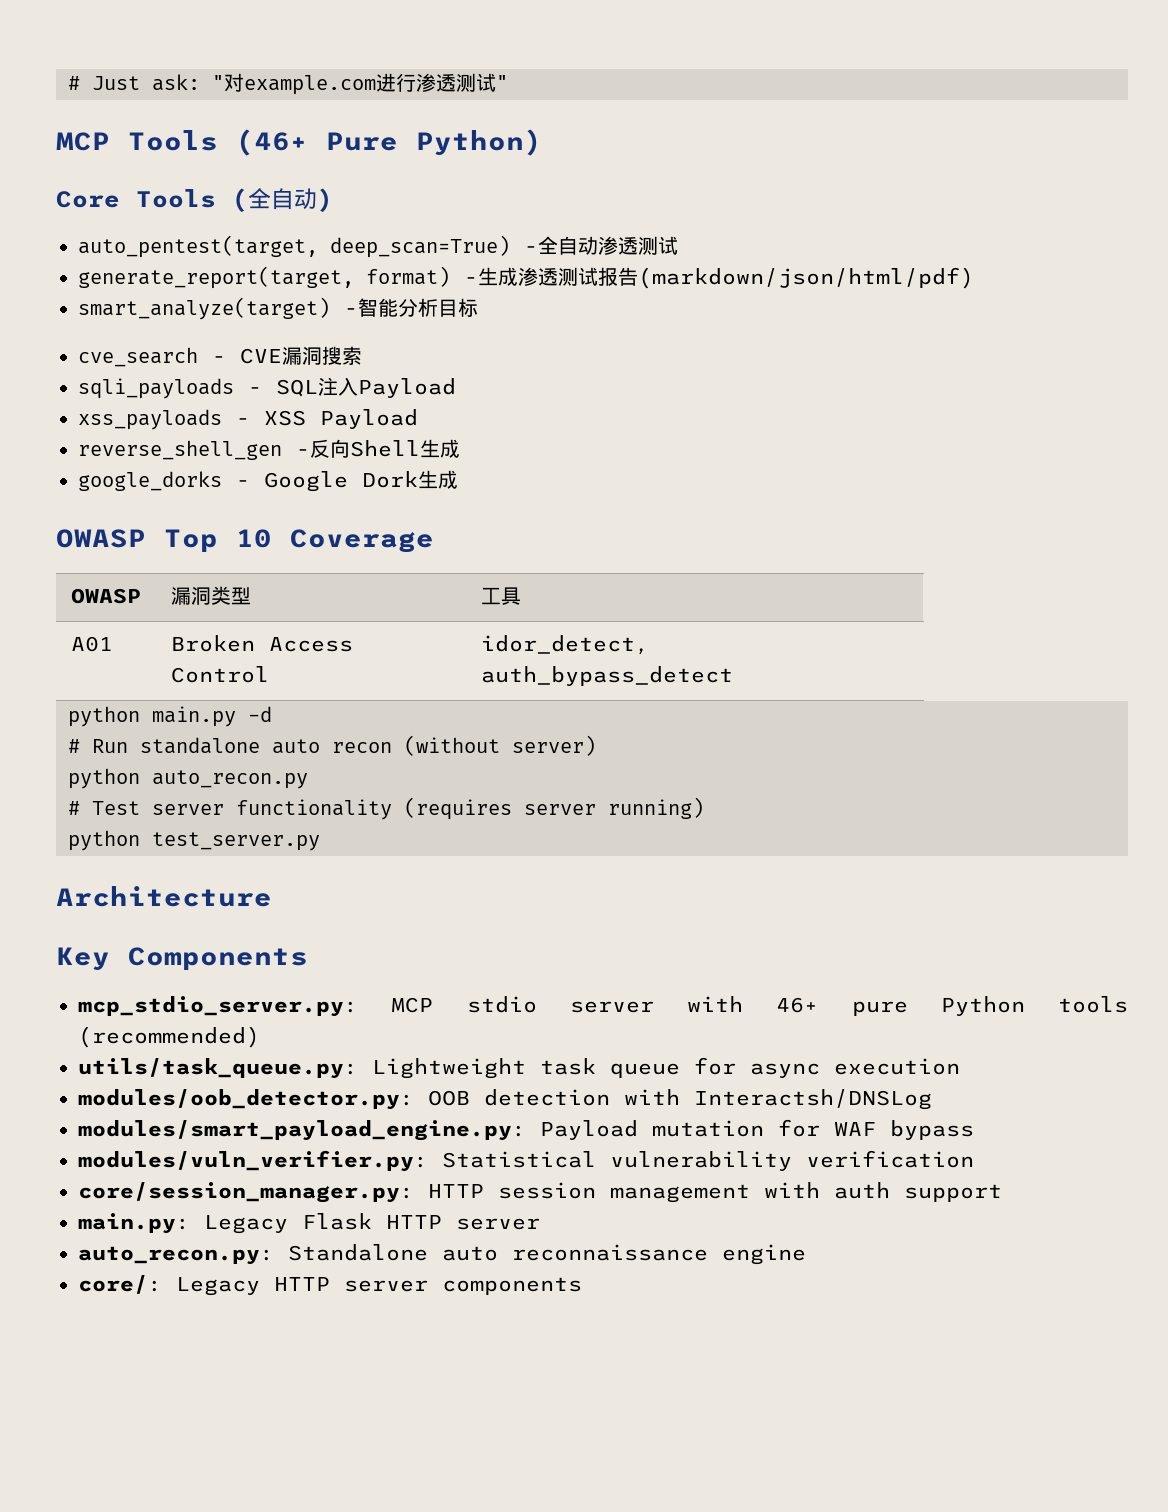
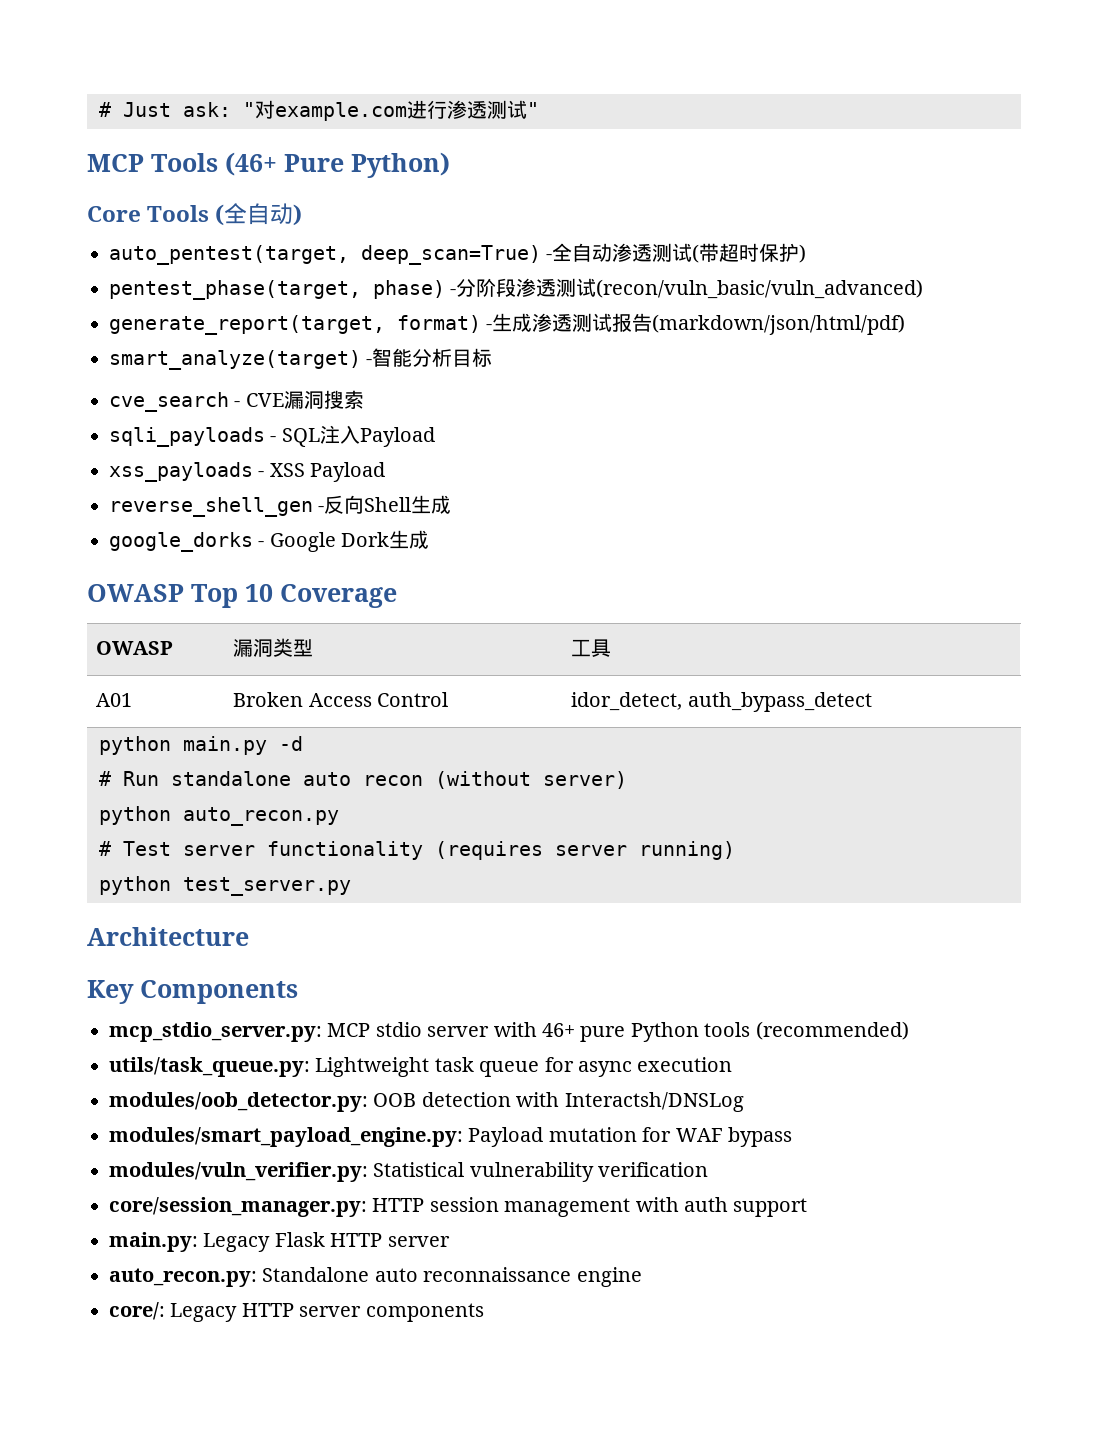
(678, 245) none -> [692,243,807,263] [109,278,924,300] (带超时保护) // pentest_phase(target, phase) -分阶段渗透测试(recon/vuln_basic/vuln_advanced)

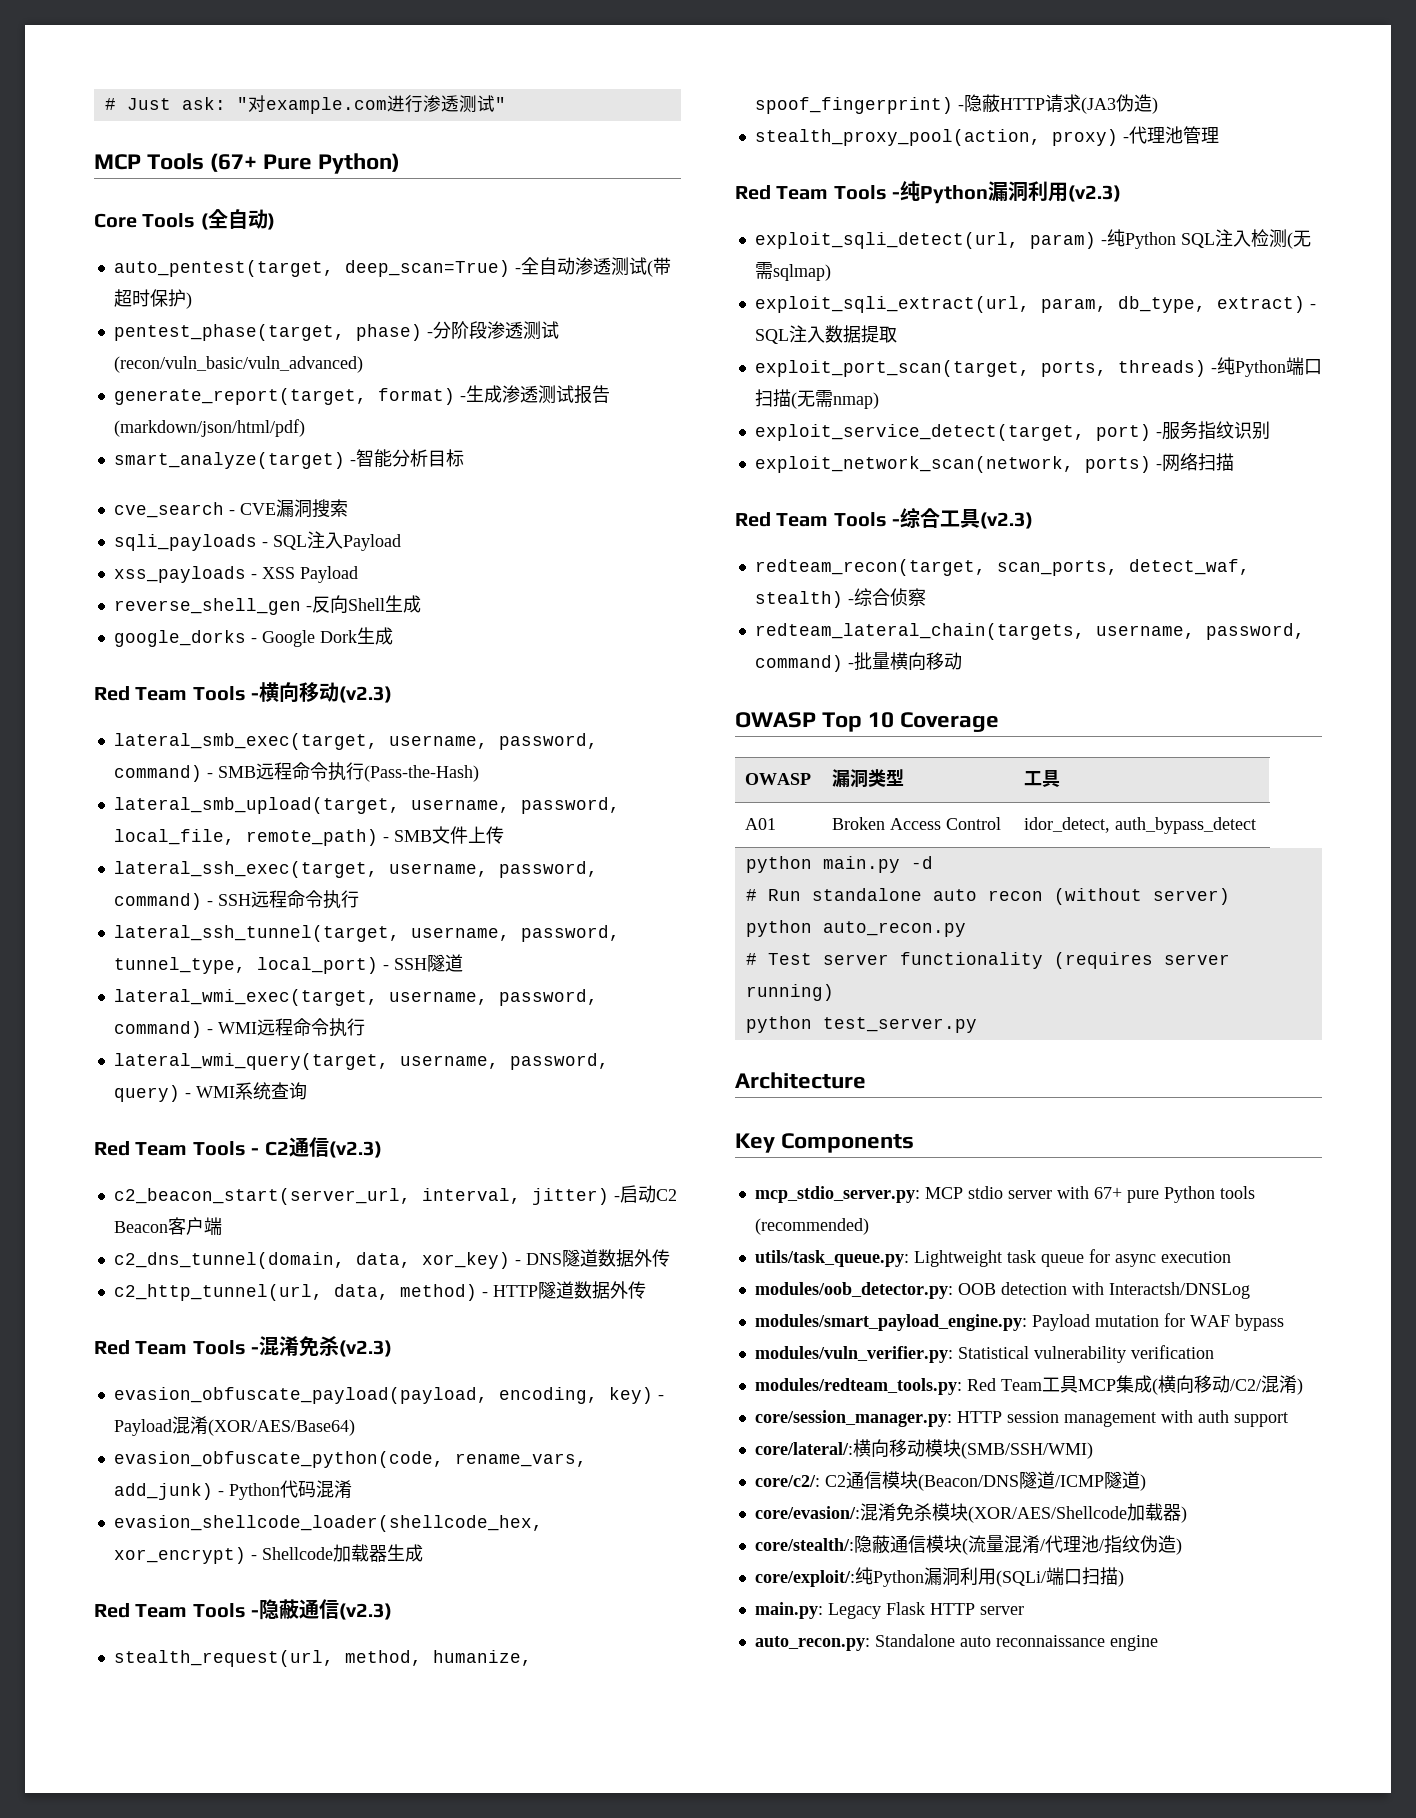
[225,152,277,176] (46+ -> [210,153,258,172] (67+
(430, 539) none -> [94,682,393,703] [113,733,598,750] [113,762,479,782] [113,797,620,814] [113,826,504,846] [113,861,598,878] [113,890,359,910] [113,925,620,942] [113,954,463,974] [113,989,598,1006] [113,1018,365,1038] [113,1053,609,1070] [113,1082,307,1102] [94,1137,382,1158] [113,1185,677,1205] [113,1217,222,1235] [113,1249,670,1269] [113,1281,646,1301] [94,1336,393,1357] [113,1387,664,1404] [113,1416,355,1436] [113,1451,587,1468] [113,1480,352,1500] [113,1515,543,1532] [113,1544,423,1564] [94,1599,393,1620] [113,1650,532,1667] [754,94,1158,114] [754,126,1219,146] [735,181,1122,204] [754,229,1311,249] [754,262,831,281] [754,296,1316,313] [754,325,897,344] [754,357,1322,377] [754,389,879,409] [754,421,1270,441] [754,453,1234,473] [735,508,1034,529] [754,559,1250,576] [754,588,926,608] [754,623,1305,640] [754,652,962,672] // Red Team Tools -横向移动(v2.3) // lateral_smb_exec(target, username, password, command) - SMB远程命令执行(Pass-the-Hash) // lateral_smb_upload(target, username, password, local_file, remote_path) - SMB文件上传 // lateral_ssh_exec(target, username, password, command) - SSH远程命令执行 // lateral_ssh_tunnel(target, username, password, tunnel_type, local_port) - SSH隧道 // lateral_wmi_exec(target, username, password, command) - WMI远程命令执行 // lateral_wmi_query(target, username, password, query) - WMI系统查询 // Red Team Tools - C2通信(v2.3) // c2_beacon_start(server_url, interval, jitter) -启动C2 Beacon客户端 // c2_dns_tunnel(domain, data, xor_key) - DNS隧道数据外传 // c2_http_tunnel(url, data, method) - HTTP隧道数据外传 // Red Team Tools -混淆免杀(v2.3) // evasion_obfuscate_payload(payload, encoding, key) - Payload混淆(XOR/AES/Base64) // evasion_obfuscate_python(code, rename_vars, add_junk) - Python代码混淆 // evasion_shellcode_loader(shellcode_hex, xor_encrypt) - Shellcode加载器生成 // Red Team Tools -隐蔽通信(v2.3) // stealth_request(url, method, humanize, spoof_fingerprint) -隐蔽HTTP请求(JA3伪造) // stealth_proxy_pool(action, proxy) -代理池管理 // Red Team Tools -纯Python漏洞利用(v2.3) // exploit_sqli_detect(url, param) -纯Python SQL注入检测(无需sqlmap) // exploit_sqli_extract(url, param, db_type, extract) - SQL注入数据提取 // exploit_port_scan(target, ports, threads) -纯Python端口扫描(无需nmap) // exploit_service_detect(target, port) -服务指纹识别 // exploit_network_scan(network, ports) -网络扫描 // Red Team Tools -综合工具(v2.3) // redteam_recon(target, scan_ports, detect_waf, stealth) -综合侦察 // redteam_lateral_chain(targets, username, password, command) -批量横向移动
[541,1023,575,1037] 46+ -> [1093,1187,1122,1199] 67+
(709, 1169) none -> [754,1375,1303,1395] // modules/redteam_tools.py: Red Team工具MCP集成(横向移动/C2/混淆)
(808, 1207) none -> [754,1439,1093,1459] [754,1471,1146,1491] [754,1503,1187,1523] [754,1535,1182,1555] [754,1567,1124,1587] // core/lateral/:横向移动模块(SMB/SSH/WMI) // core/c2/: C2通信模块(Beacon/DNS隧道/ICMP隧道) // core/evasion/:混淆免杀模块(XOR/AES/Shellcode加载器) // core/stealth/:隐蔽通信模块(流量混淆/代理池/指纹伪造) // core/exploit/:纯Python漏洞利用(SQLi/端口扫描)
[109,1302,484,1322] // core/: Legacy HTTP server components -> (1158, 1643) none

